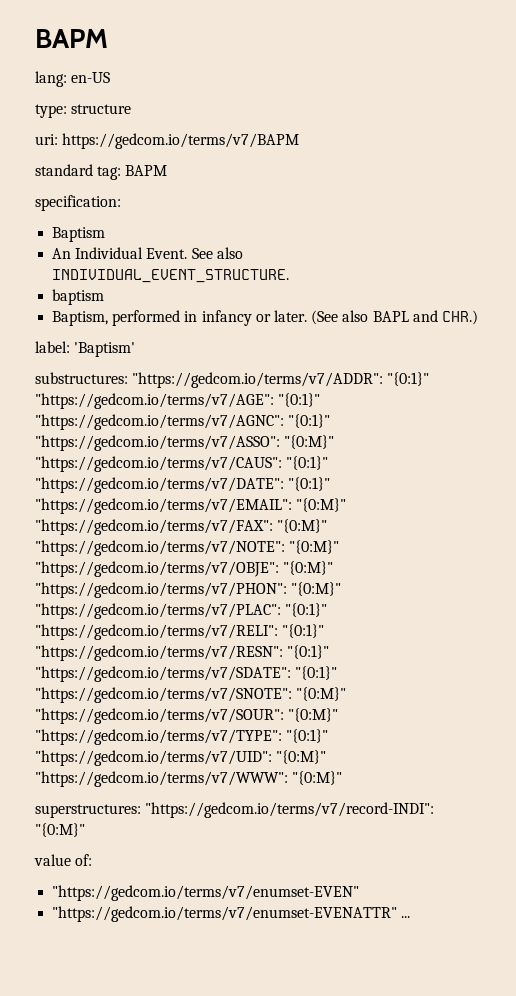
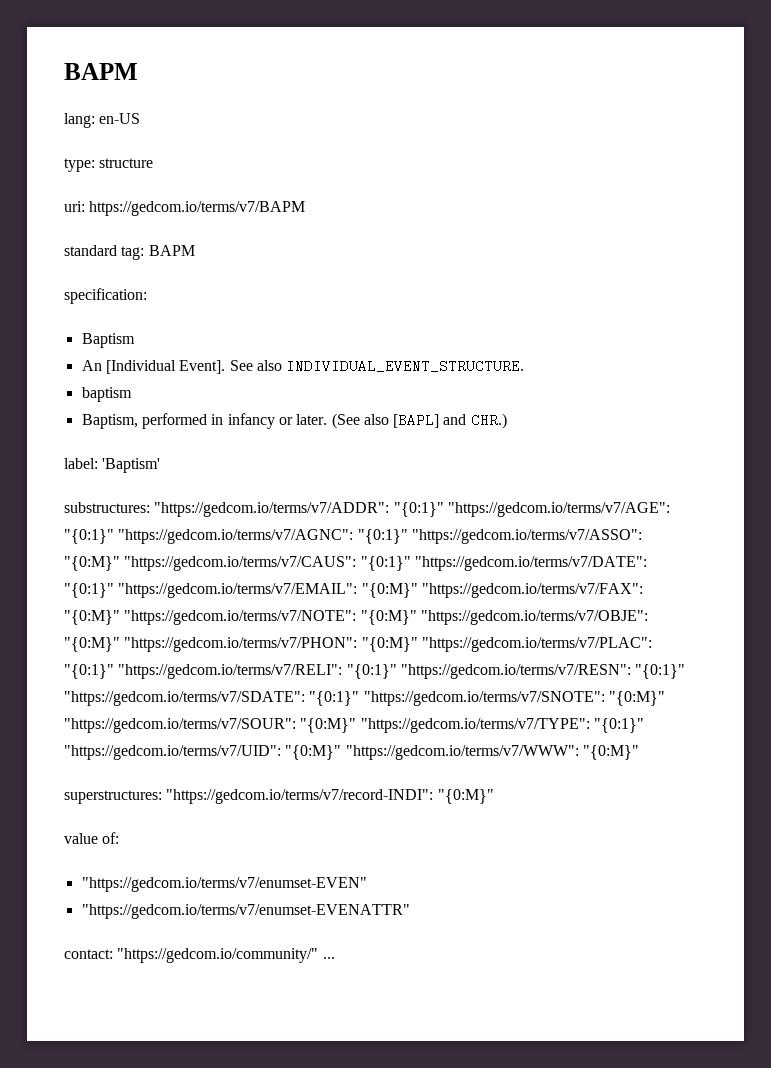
[75,247,188,259] Individual Event. -> [105,360,226,374] [Individual Event].
[372,311,409,322] BAPL -> [393,413,440,428] [BAPL]
(398, 914) none -> [64,948,319,963] // contact: "https://gedcom.io/community/"

